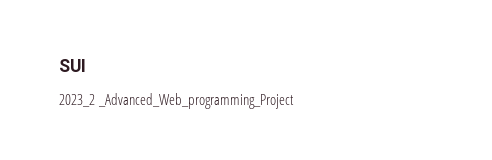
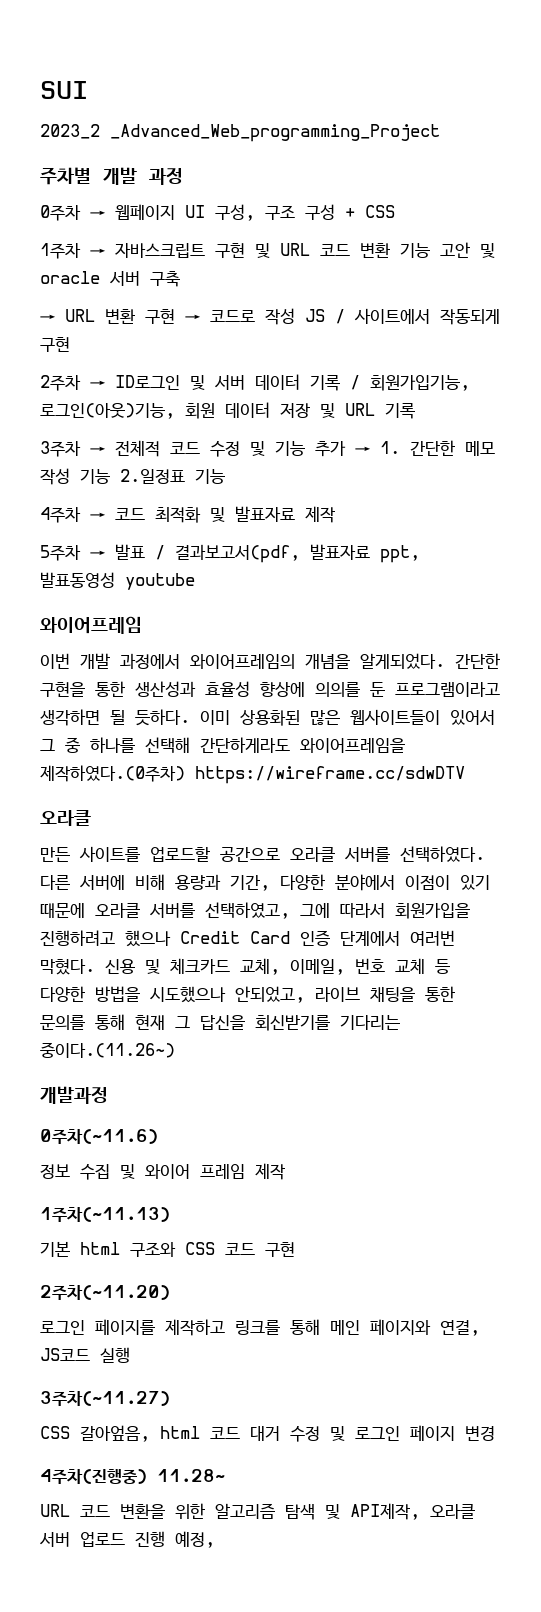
(295, 101) none -> [40,167,183,185] [40,204,395,221] [40,242,495,259] [40,271,180,287] [40,308,500,325] [40,337,70,352] [40,374,470,391] [40,402,415,419] [40,440,495,457] [40,468,225,485] [40,506,335,523] [40,544,420,563] [40,572,195,590] [40,616,142,634] [40,653,500,669] [40,681,500,697] [40,709,495,726] [40,737,405,753] [40,765,465,784] [40,810,91,826] [40,846,485,862] [40,874,490,891] [40,902,470,919] [40,930,455,947] [40,958,450,975] [40,986,455,1003] [40,1014,400,1031] [40,1042,175,1058] [40,1086,108,1104] [40,1129,158,1144] [40,1163,285,1180] [40,1207,170,1222] [40,1241,295,1257] [40,1285,170,1300] [40,1319,480,1336] [40,1347,130,1363] [40,1391,170,1406] [40,1425,495,1442] [40,1469,225,1484] [40,1503,475,1520] [39,1531,215,1548] // 주차별 개발 과정 // 0주차 → 웹페이지 UI 구성, 구조 구성 + CSS // 1주차 → 자바스크립트 구현 및 URL 코드 변환 기능 고안 및 oracle 서버 구축 // → URL 변환 구현 → 코드로 작성 JS / 사이트에서 작동되게 구현 // 2주차 → ID로그인 및 서버 데이터 기록 / 회원가입기능, 로그인(아웃)기능, 회원 데이터 저장 및 URL 기록 // 3주차 → 전체적 코드 수정 및 기능 추가 → 1. 간단한 메모 작성 기능 2.일정표 기능 // 4주차 → 코드 최적화 및 발표자료 제작 // 5주차 → 발표 / 결과보고서(pdf, 발표자료 ppt, 발표동영성 youtube // 와이어프레임 // 이번 개발 과정에서 와이어프레임의 개념을 알게되었다. 간단한 구현을 통한 생산성과 효율성 향상에 의의를 둔 프로그램이라고 생각하면 될 듯하다. 이미 상용화된 많은 웹사이트들이 있어서 그 중 하나를 선택해 간단하게라도 와이어프레임을 제작하였다.(0주차) https://wireframe.cc/sdwDTV // 오라클 // 만든 사이트를 업로드할 공간으로 오라클 서버를 선택하였다. 다른 서버에 비해 용량과 기간, 다양한 분야에서 이점이 있기 때문에 오라클 서버를 선택하였고, 그에 따라서 회원가입을 진행하려고 했으나 Credit Card 인증 단계에서 여러번 막혔다. 신용 및 체크카드 교체, 이메일, 번호 교체 등 다양한 방법을 시도했으나 안되었고, 라이브 채팅을 통한 문의를 통해 현재 그 답신을 회신받기를 기다리는 중이다.(11.26~) // 개발과정 // 0주차(~11.6) // 정보 수집 및 와이어 프레임 제작 // 1주차(~11.13) // 기본 html 구조와 CSS 코드 구현 // 2주차(~11.20) // 로그인 페이지를 제작하고 링크를 통해 메인 페이지와 연결, JS코드 실행 // 3주차(~11.27) // CSS 갈아엎음, html 코드 대거 수정 및 로그인 페이지 변경 // 4주차(진행중) 11.28~ // URL 코드 변환을 위한 알고리즘 탐색 및 API제작, 오라클 서버 업로드 진행 예정,

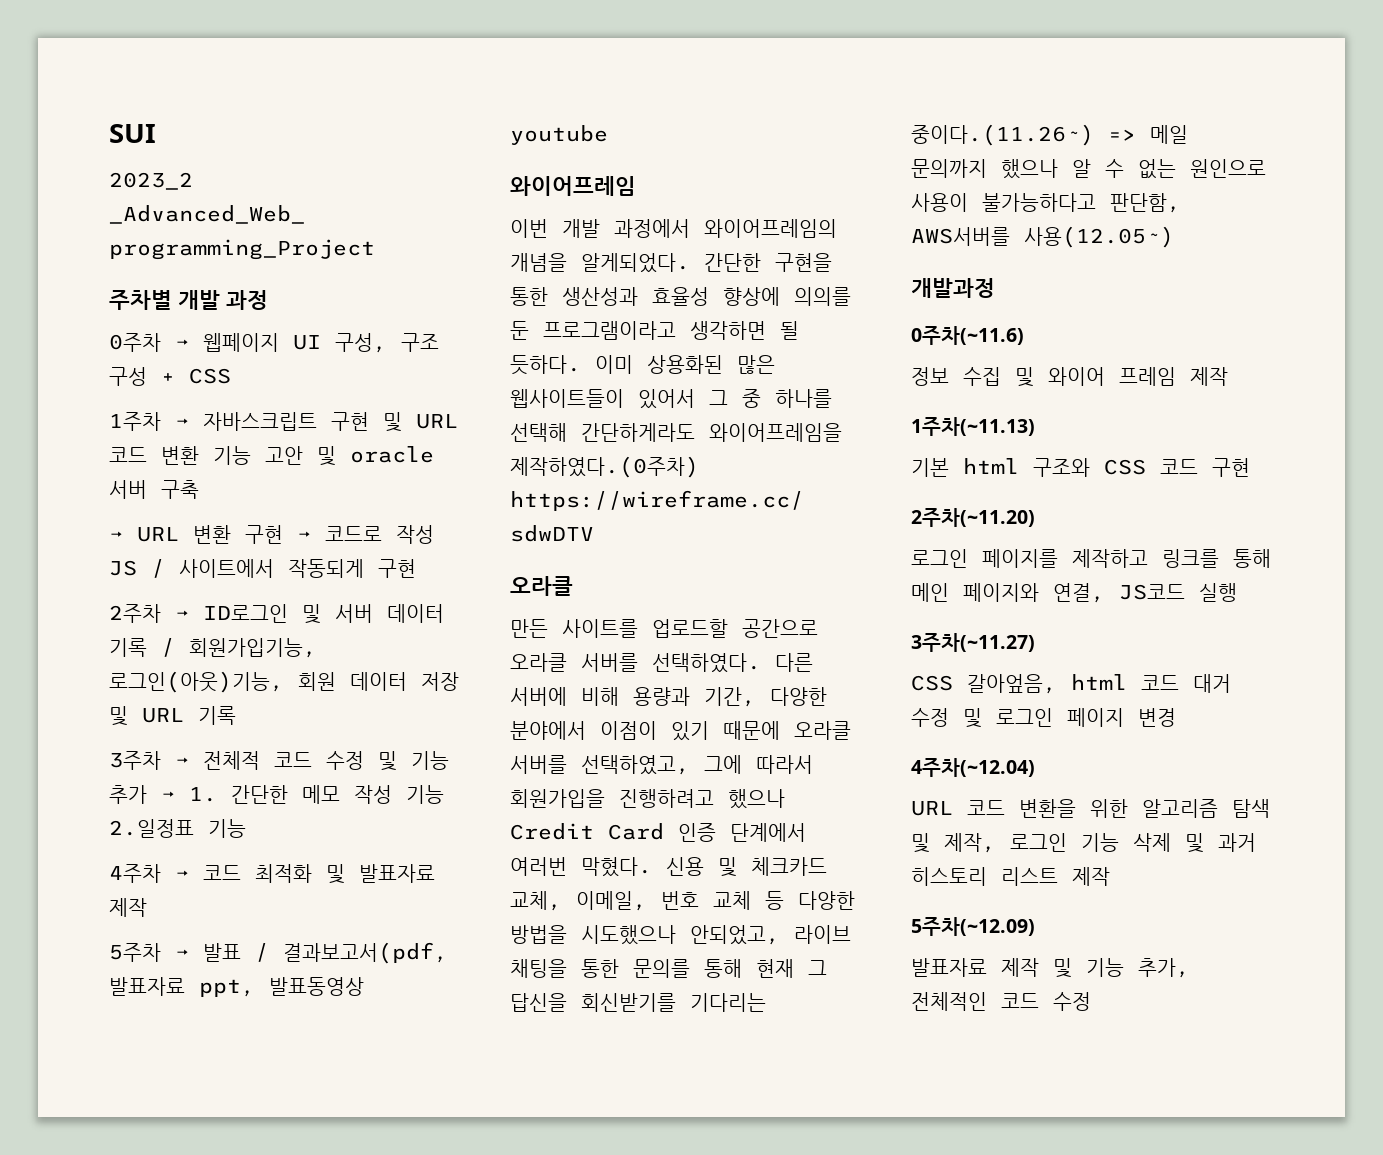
[40,572,115,588] 발표동영성 -> [269,977,364,996] 발표동영상
(175, 1050) none -> [1108,125,1188,144] [911,159,1266,179] [911,193,1181,213] [911,226,1174,248] => 메일 문의까지 했으나 알 수 없는 원인으로 사용이 불가능하다고 판단함, AWS서버를 사용(12.05~)
[40,1469,225,1484] 4주차(진행중) 11.28~ -> [911,758,1035,777] 4주차(~12.04)
[350,1503,475,1520] [39,1531,215,1548] API제작, 오라클 서버 업로드 진행 예정, -> [944,833,1256,853] [911,867,1110,886] [911,917,1035,936] [911,958,1190,978] [911,992,1091,1011] 제작, 로그인 기능 삭제 및 과거 히스토리 리스트 제작 // 5주차(~12.09) // 발표자료 제작 및 기능 추가, 전체적인 코드 수정

